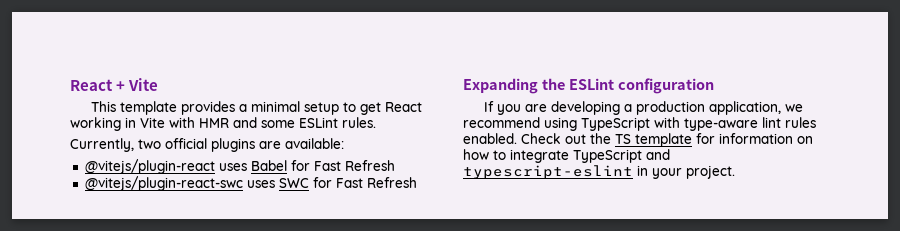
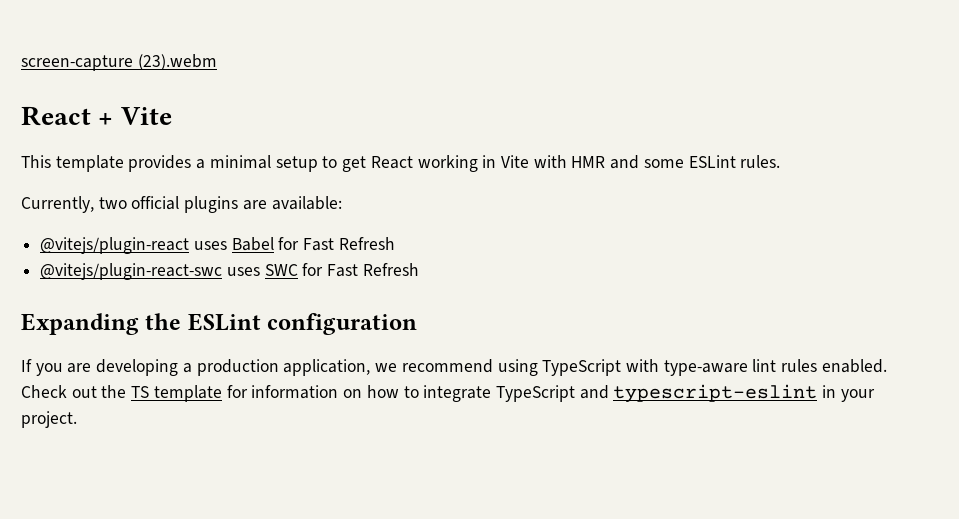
(70, 85) none -> [21,54,217,71] screen-capture (23).webm //

